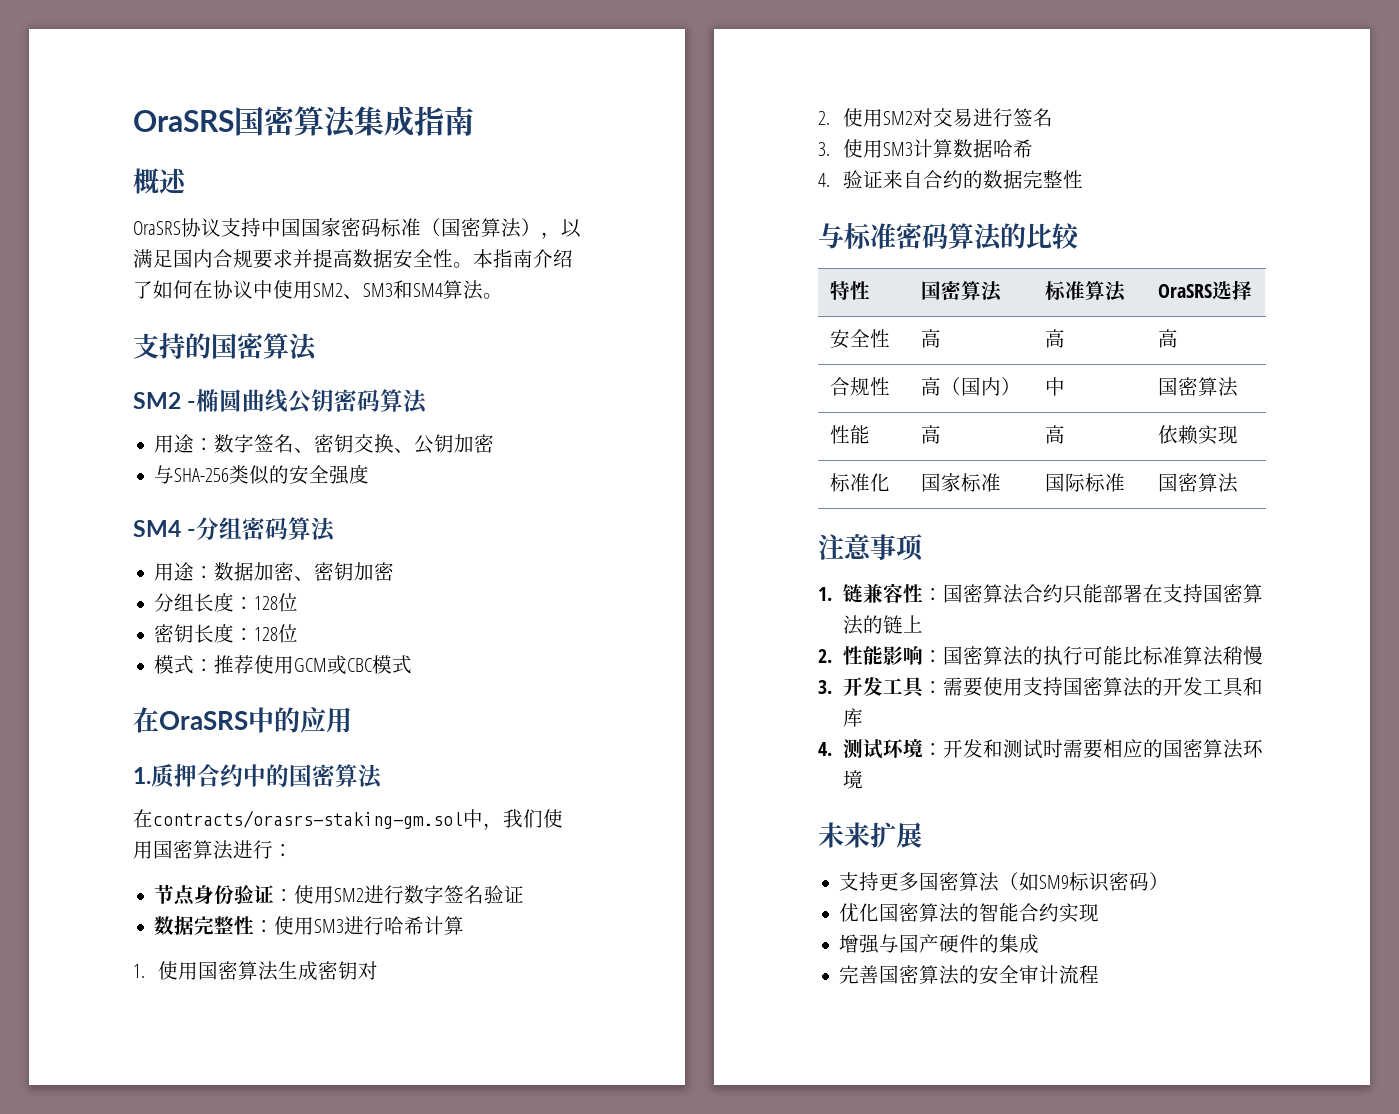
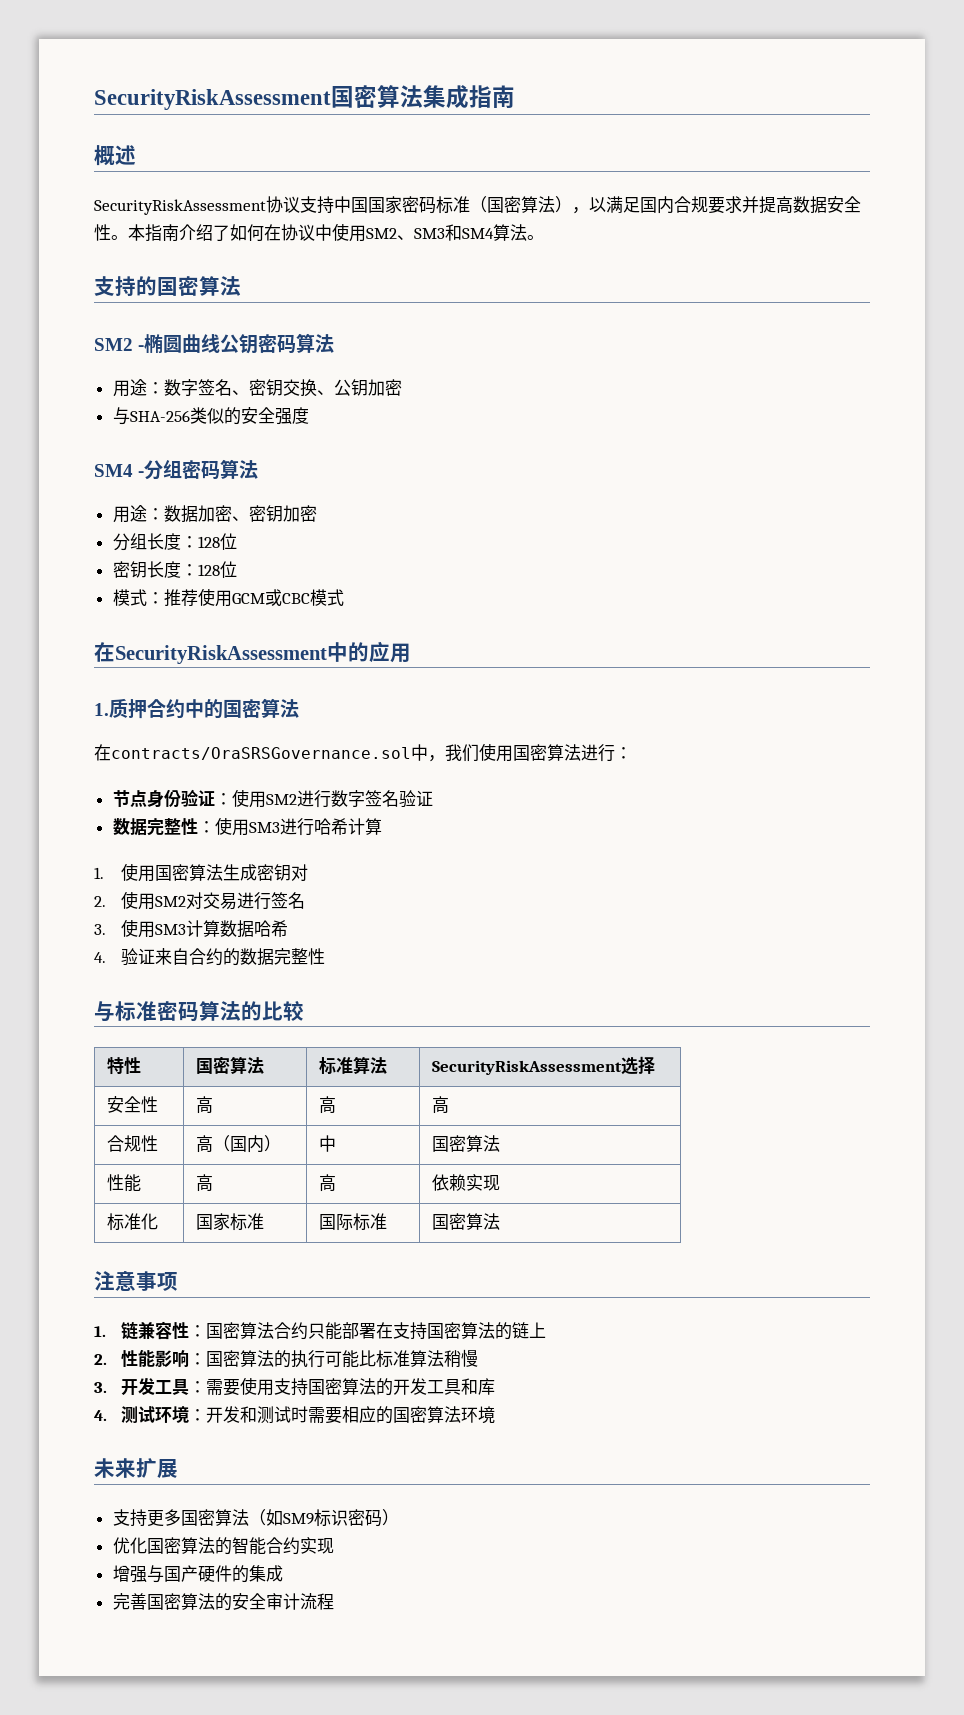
[133,110,234,132] OraSRS -> [94,89,331,110] SecurityRiskAssessment
[133,221,181,235] OraSRS -> [94,199,266,215] SecurityRiskAssessment
[159,711,248,730] OraSRS -> [115,645,327,664] SecurityRiskAssessment
[153,810,463,829] contracts/orasrs-staking-gm.sol -> [111,747,411,760] contracts/OraSRSGovernance.sol
[1158,284,1213,298] OraSRS -> [431,1060,622,1075] SecurityRiskAssessment

